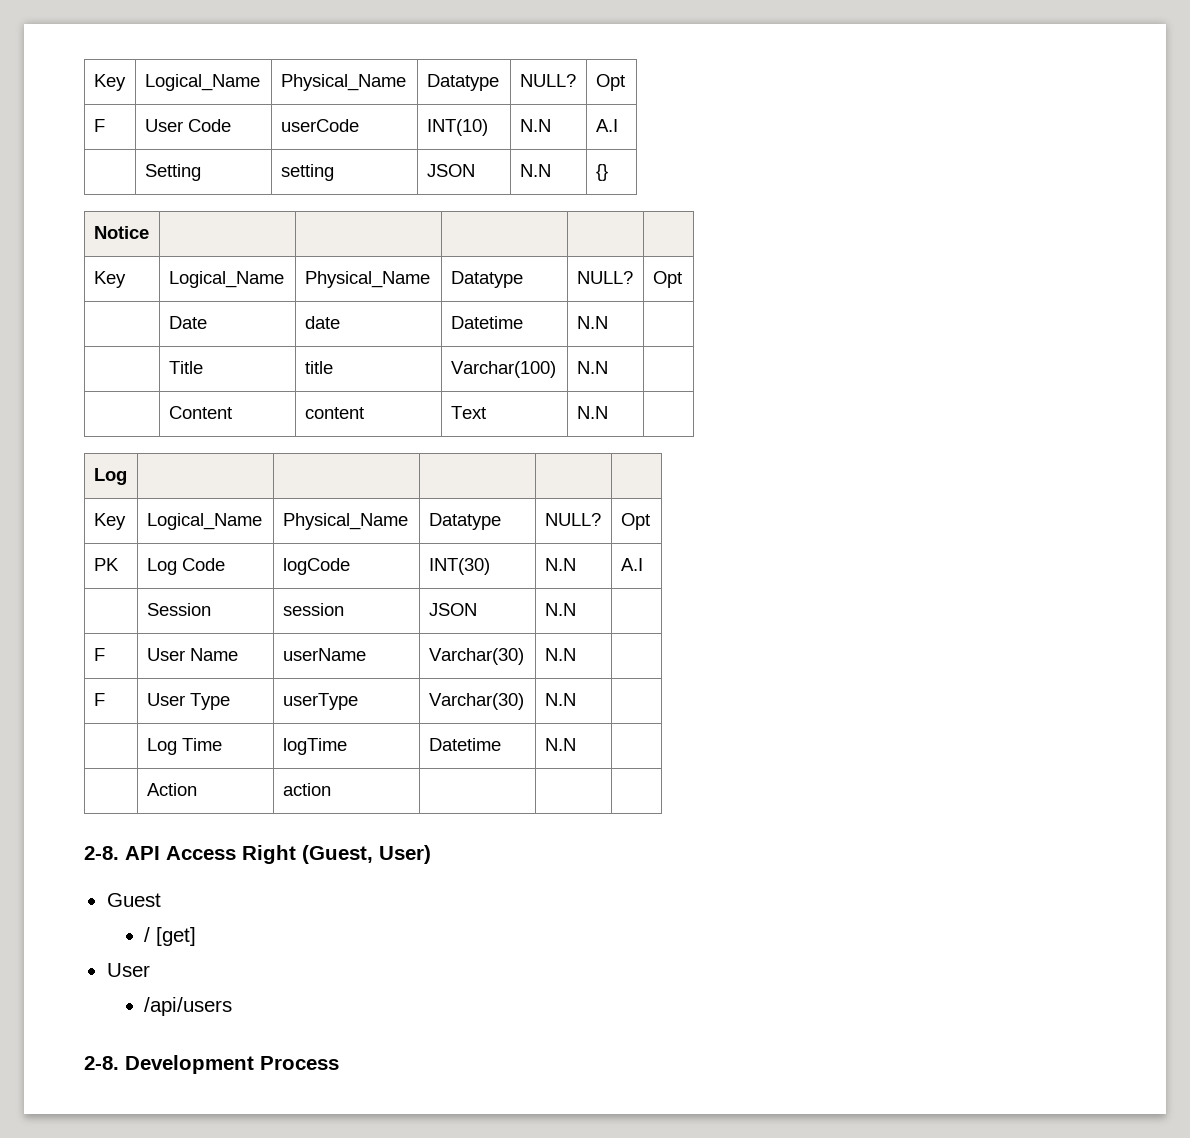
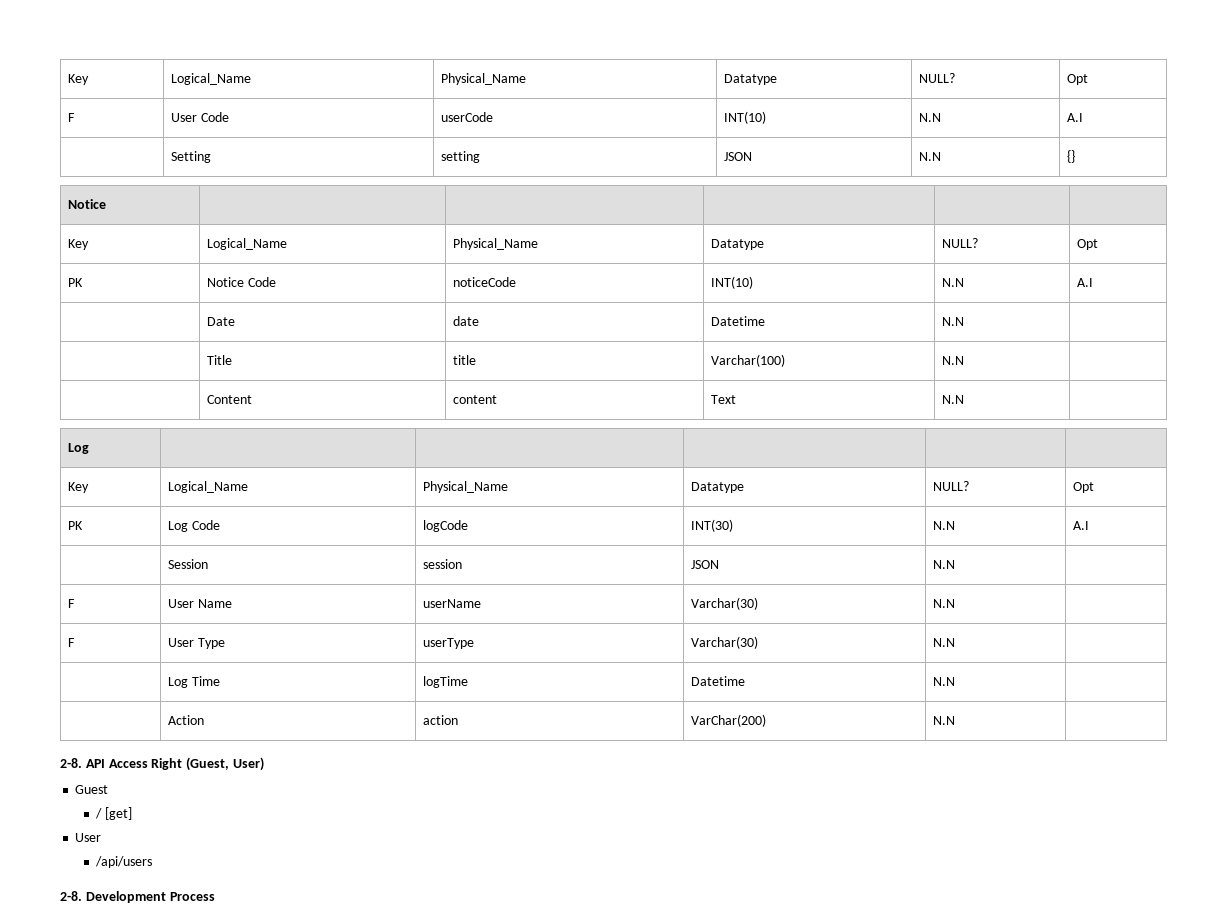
(682, 279) none -> [68,278,84,287] [207,277,276,287] [453,277,517,287] [711,276,754,289] [942,278,965,287] [1077,278,1094,287] // PK | Notice Code | noticeCode | INT(10) | N.N | A.I
(331, 789) | -> [691,714,767,727] [933,716,956,725] VarChar(200) | N.N

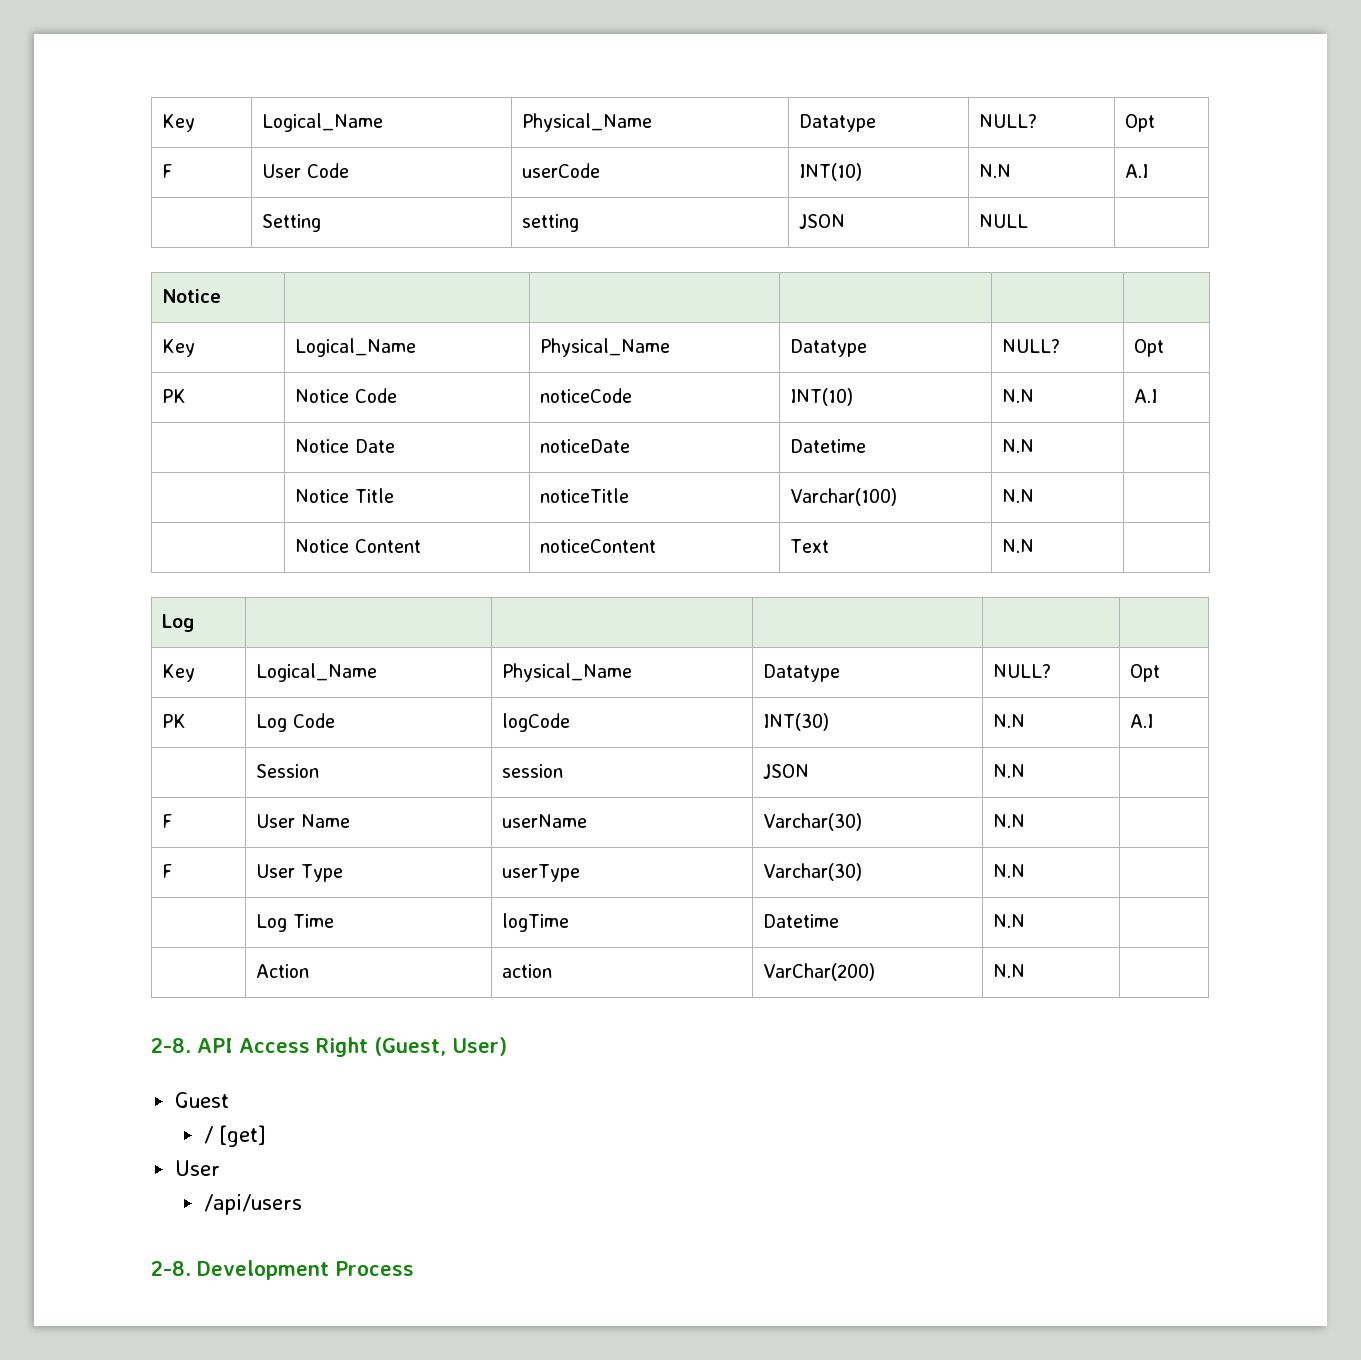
[919,152,942,161] [1067,150,1076,163] N.N | {} -> [978,214,1028,228] NULL |
(1094, 282) none -> [294,439,349,453] Notice
[453,316,480,326] [711,316,766,326] [942,317,965,326] date | Datetime | N.N | // | -> [539,439,630,453] [789,439,866,453] [1001,439,1034,453] [294,489,349,503] noticeDate | Datetime | N.N | // | Notice
[453,355,477,365] title -> [539,488,629,503] noticeTitle
(965, 360) none -> [294,539,349,553] Notice
[453,395,498,404] content -> [539,539,656,553] noticeContent

